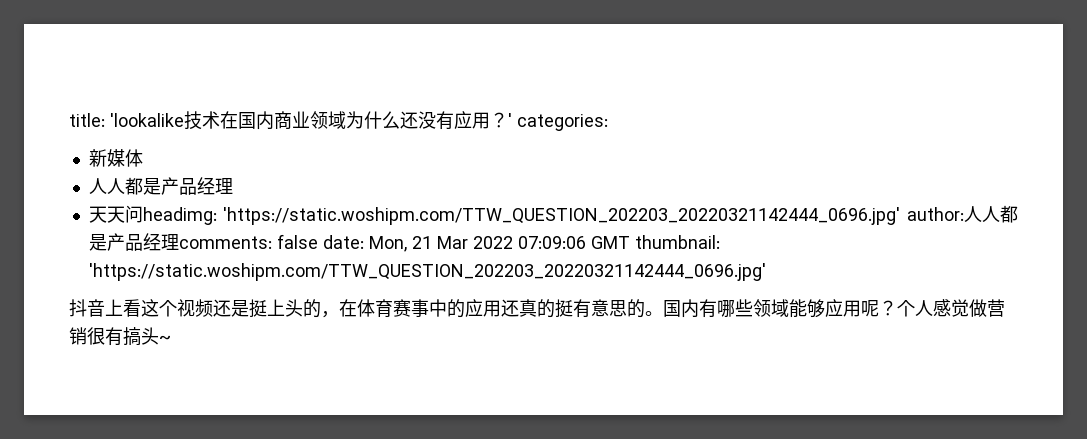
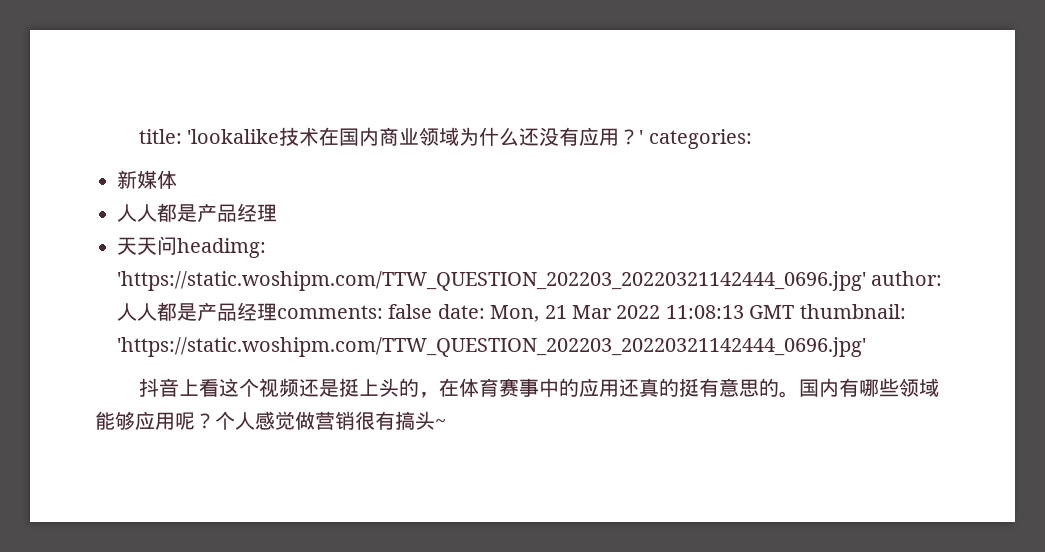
[517,236,586,249] 07:09:06 -> [665,305,744,319] 11:08:13

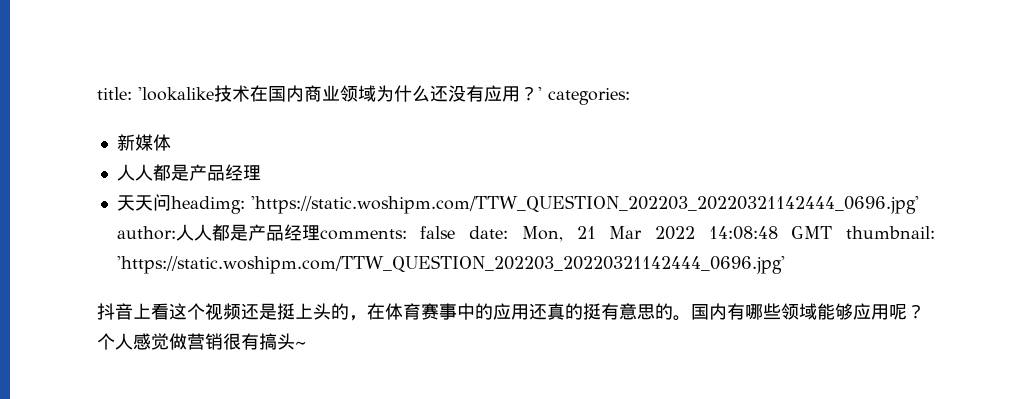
[665,305,744,319] 11:08:13 -> [708,226,778,240] 14:08:48

